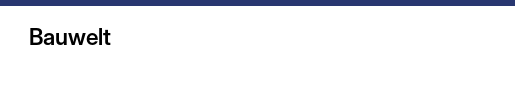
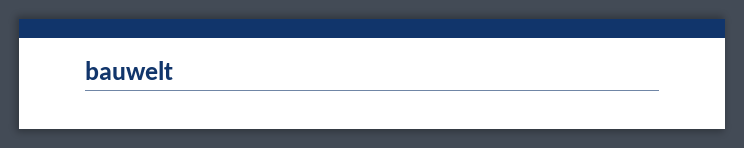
[29,28,111,45] Bauwelt -> [85,61,173,80] bauwelt

